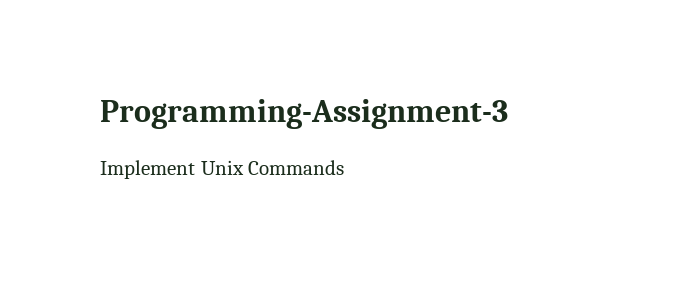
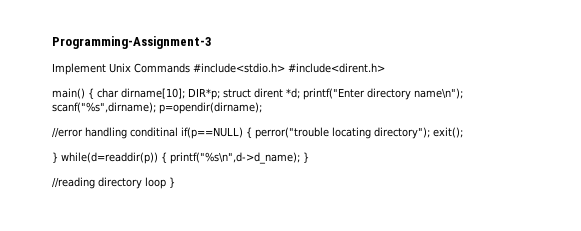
(345, 167) none -> [193,63,385,73] [52,88,463,100] [52,102,262,114] [52,127,463,139] [52,152,309,164] [52,177,175,189] #include<stdio.h> #include<dirent.h> // main() { char dirname[10]; DIR*p; struct dirent *d; printf("Enter directory name\n"); scanf("%s",dirname); p=opendir(dirname); // //error handling conditinal if(p==NULL) { perror("trouble locating directory"); exit(); // } while(d=readdir(p)) { printf("%s\n",d->d_name); } // //reading directory loop }

